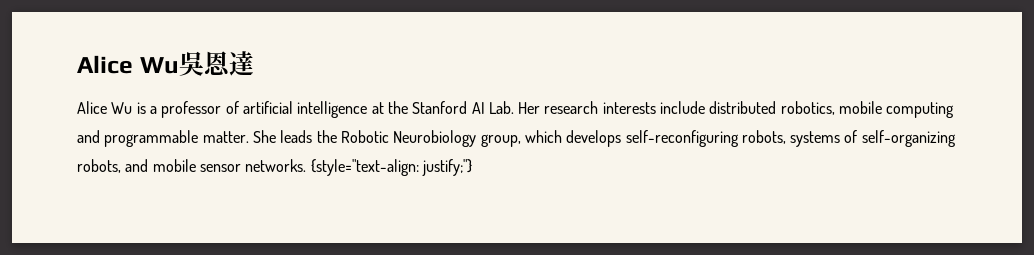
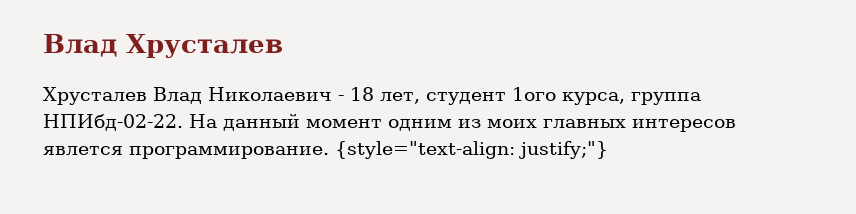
[77,51,254,76] [77,101,955,118] [77,130,956,147] [77,159,307,173] Alice Wu吳恩達 // Alice Wu is a professor of artificial intelligence at the Stanford AI Lab. Her research interests include distributed robotics, mobile computing and programmable matter. She leads the Robotic Neurobiology group, which develops self-reconfiguring robots, systems of self-organizing robots, and mobile sensor networks. -> [43,34,283,58] [43,87,701,105] [43,113,736,132] [43,146,329,159] Влад Хрусталев // Хрусталев Влад Николаевич - 18 лет, студент 1ого курса, группа НПИбд-02-22. На данный момент одним из моих главных интересов явлется программирование.

